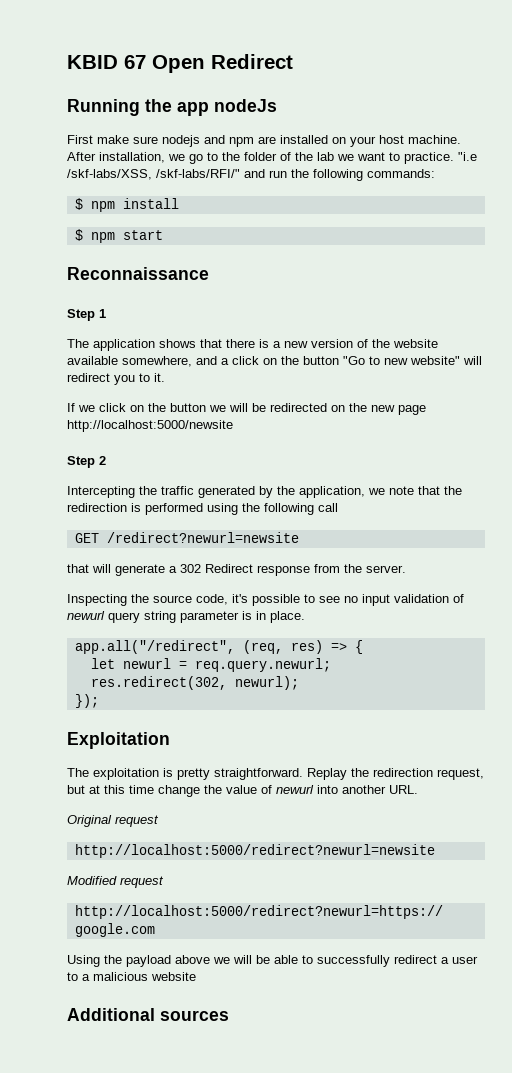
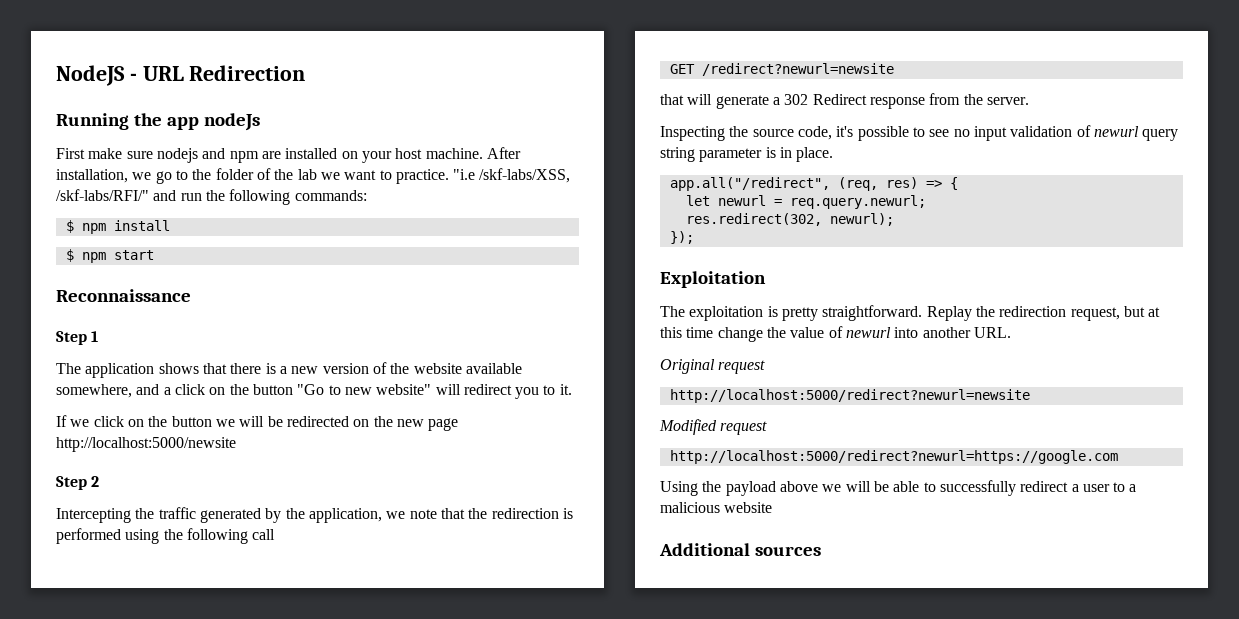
[67,54,293,73] KBID 67 Open Redirect -> [56,65,306,86] NodeJS - URL Redirection

